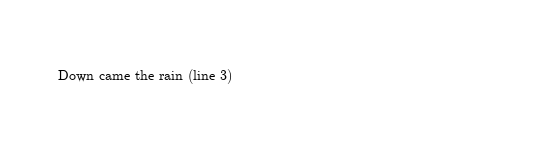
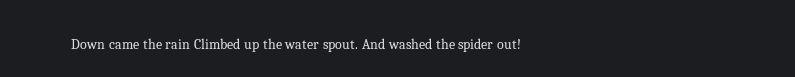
[188,69,232,84] (line 3) -> [194,38,522,52] Climbed up the water spout. And washed the spider out!

